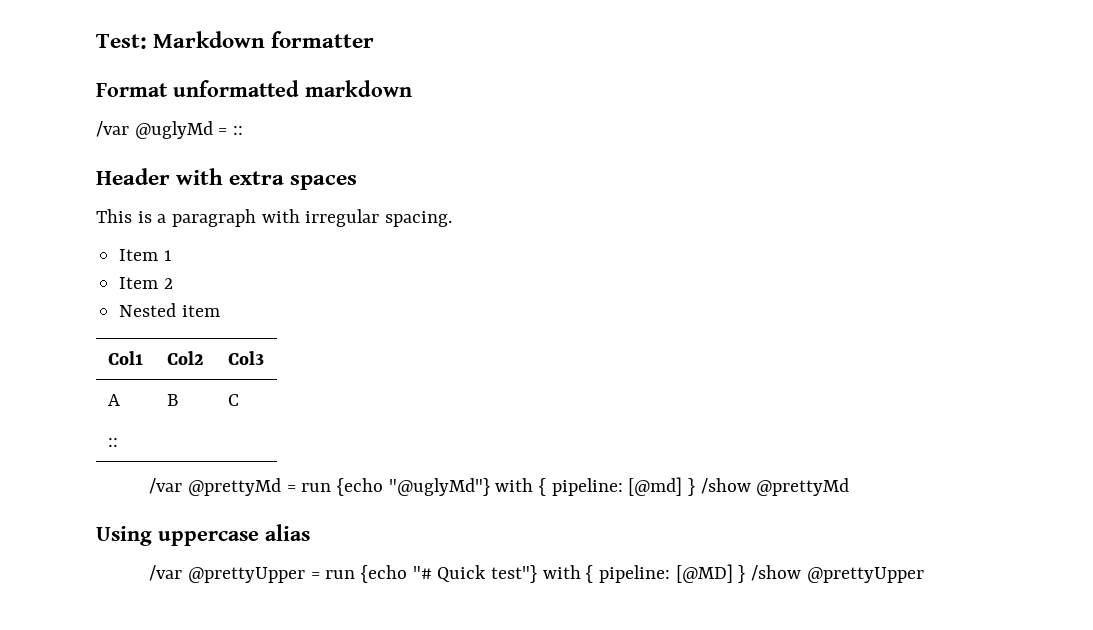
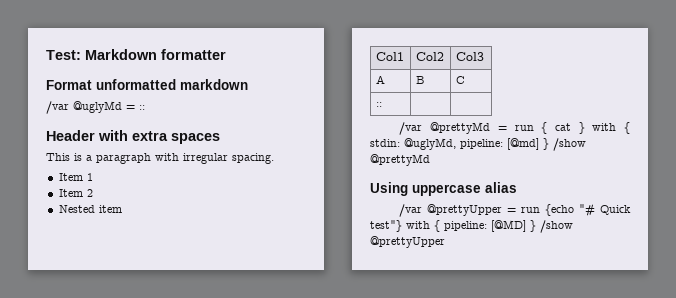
[337,478,547,496] {echo "@uglyMd"} with { -> [541,122,630,134] [370,138,456,150] { cat } with { stdin: @uglyMd,

